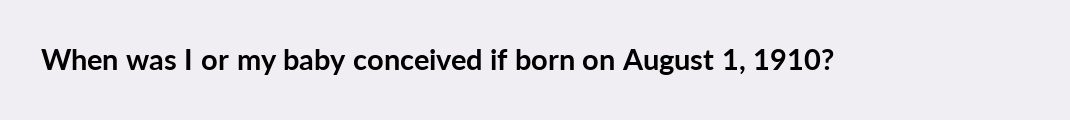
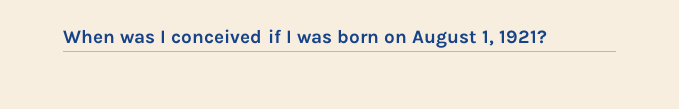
[201,49,508,75] or my baby conceived if -> [171,29,332,44] conceived if I was
[753,49,835,70] 1910? -> [499,30,548,44] 1921?

